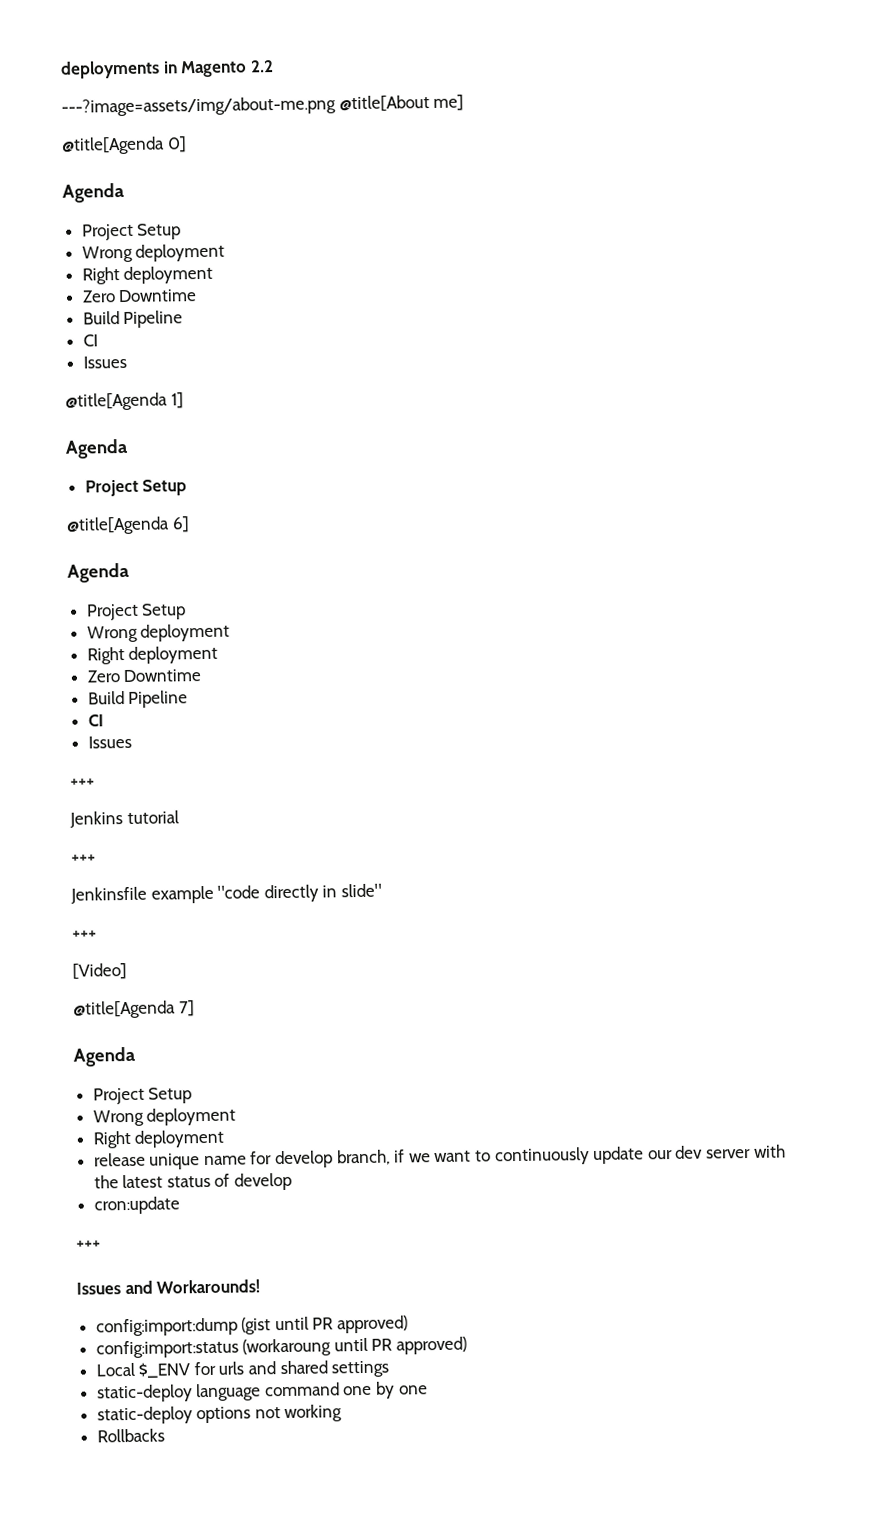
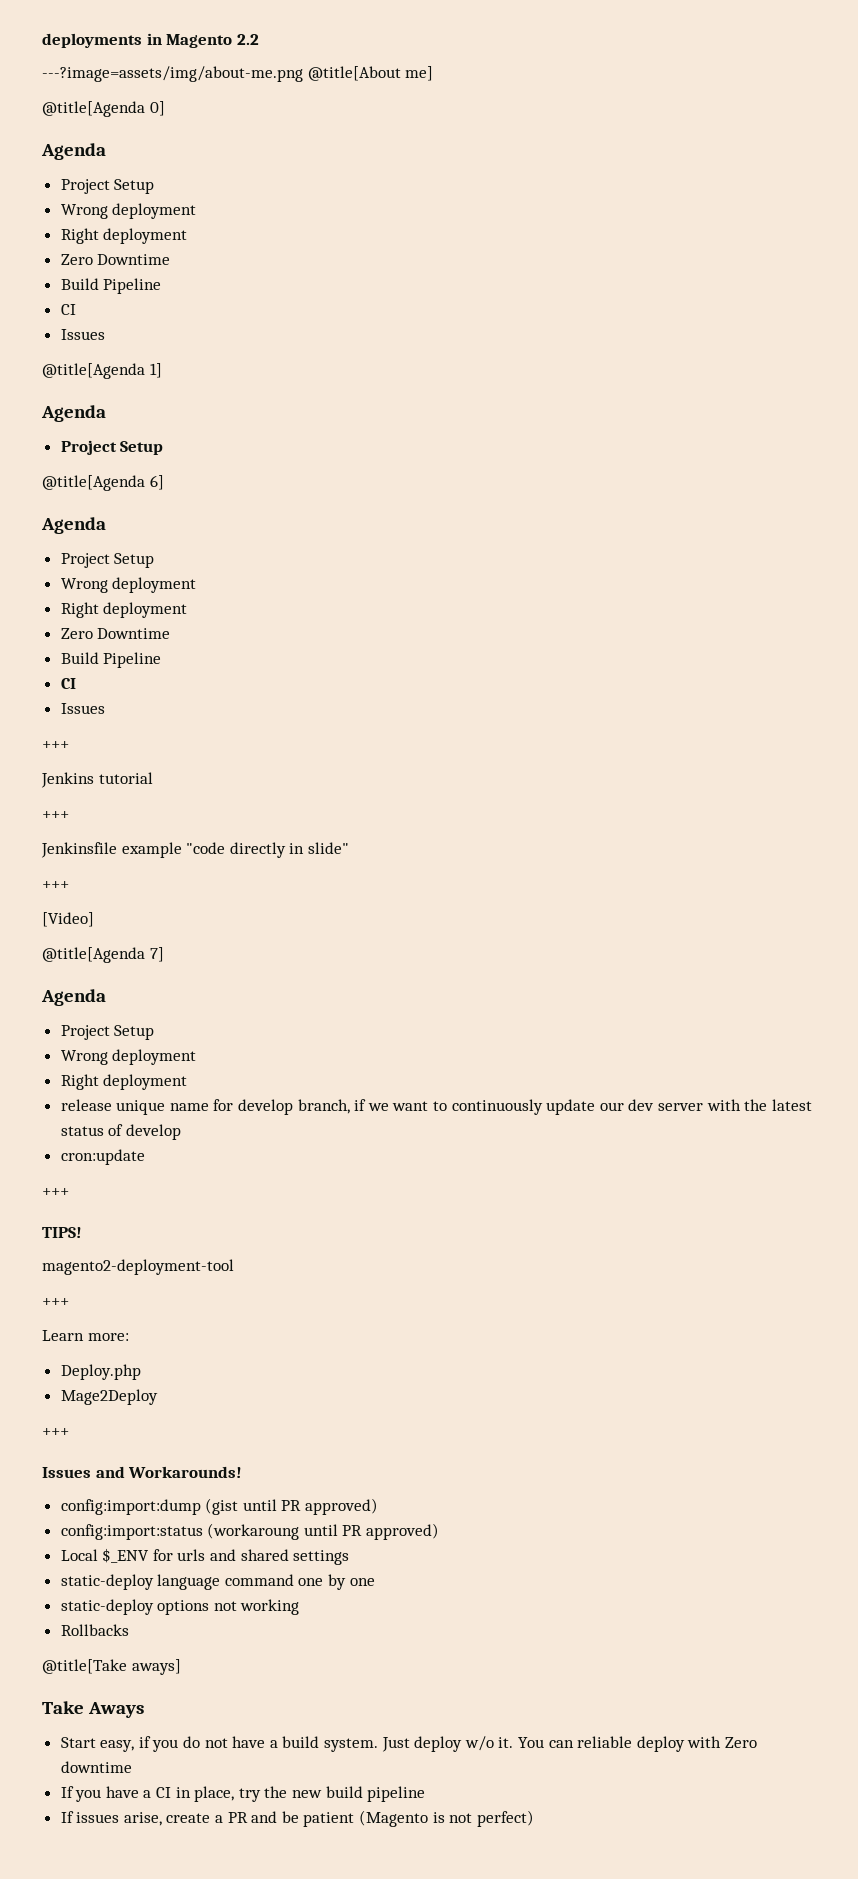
(101, 1244) none -> [42,1227,82,1238] [42,1259,234,1275] [42,1298,69,1306] [42,1330,129,1341] [60,1364,141,1380] [60,1389,158,1405] [42,1428,69,1436] // TIPS! // magento2-deployment-tool // +++ // Learn more: // Deploy.php // Mage2Deploy // +++
(165, 1435) none -> [42,1659,181,1675] [42,1701,144,1718] [60,1736,757,1752] [60,1761,132,1773] [60,1786,426,1802] [60,1810,534,1827] // @title[Take aways] // Take Aways // Start easy, if you do not have a build system. Just deploy w/o it. You can reliable deploy with Zero downtime // If you have a CI in place, try the new build pipeline // If issues arise, create a PR and be patient (Magento is not perfect)

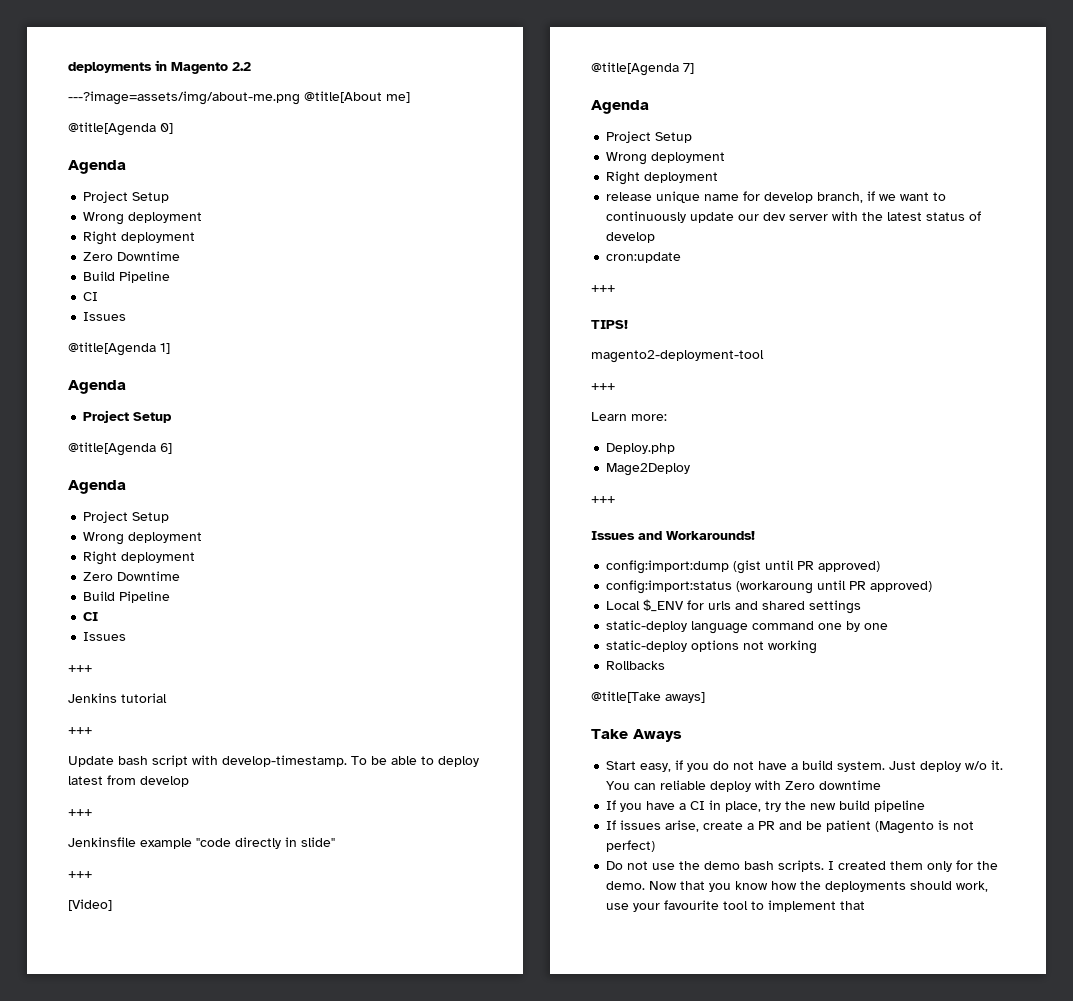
(69, 815) none -> [68,755,479,767] [68,775,189,787] [68,809,92,816] // Update bash script with develop-timestamp. To be able to deploy latest from develop // +++
(534, 1818) none -> [606,860,999,872] [606,881,989,892] [606,900,866,912] // Do not use the demo bash scripts. I created them only for the demo. Now that you know how the deployments should work, use your favourite tool to implement that

